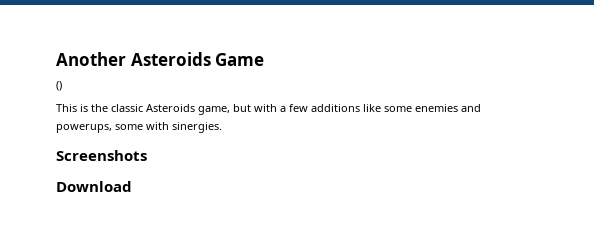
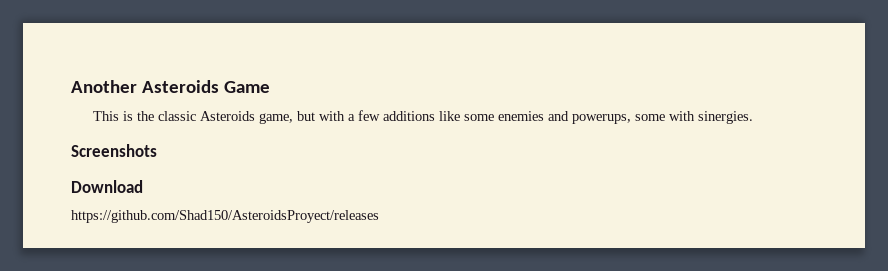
[56,81,62,91] // () -> (270, 87) none
(132, 186) none -> [71,210,379,223] // https://github.com/Shad150/AsteroidsProyect/releases

